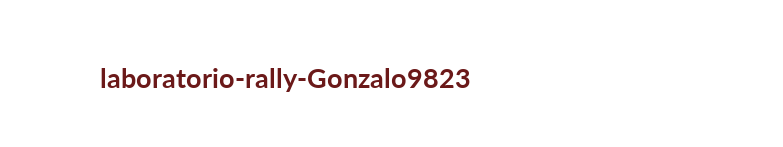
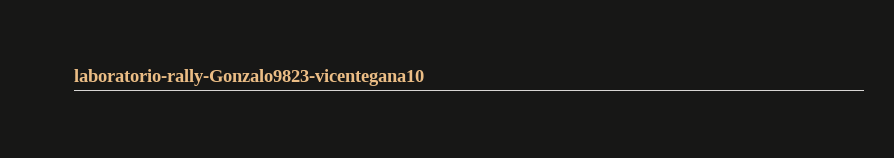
[100,68,471,92] laboratorio-rally-Gonzalo9823 -> [74,69,424,86] laboratorio-rally-Gonzalo9823-vicentegana10

